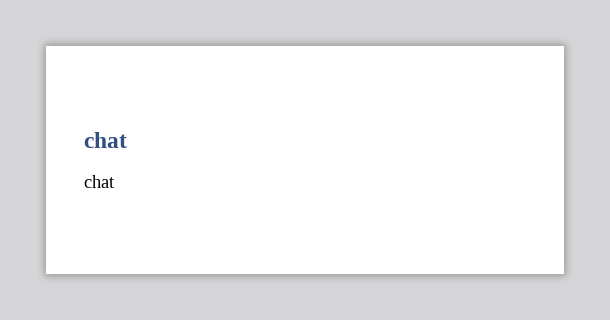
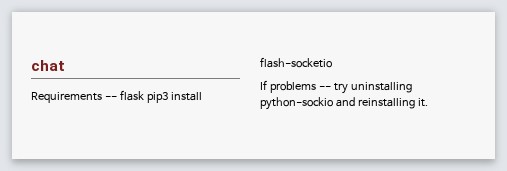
[84,175,115,188] chat -> [31,90,202,103] [260,57,332,68] [260,80,412,94] [260,97,428,110] Requirements -- flask pip3 install flash-socketio // If problems -- try uninstalling python-sockio and reinstalling it.

